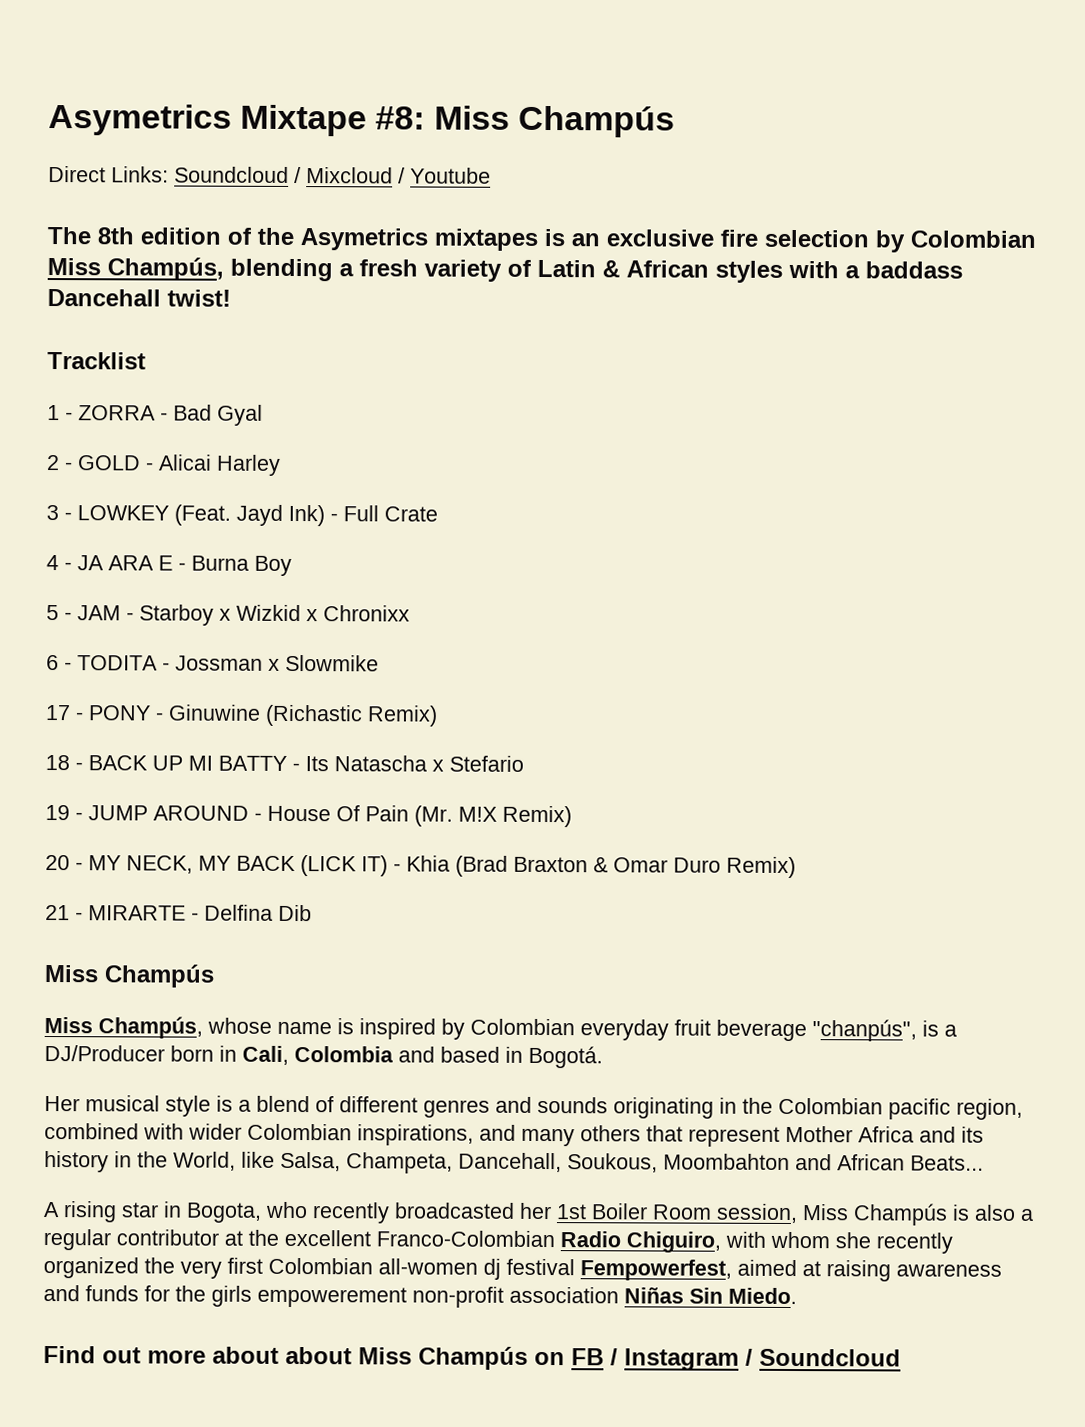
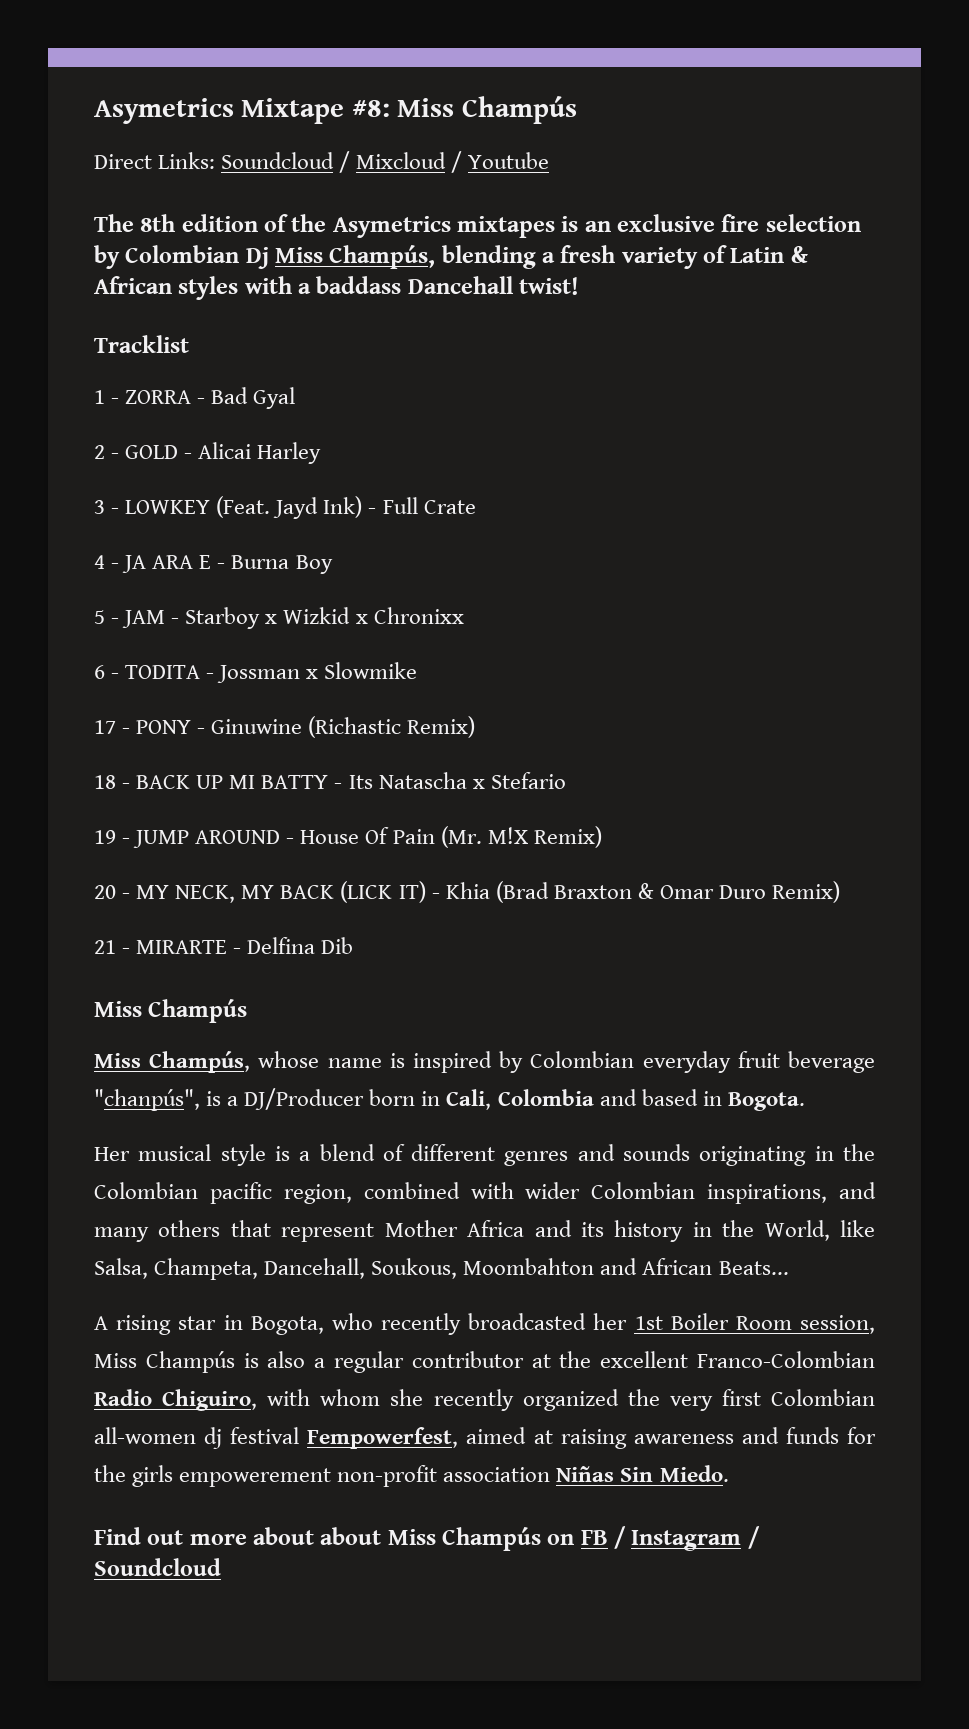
(1036, 239) none -> [245,247,269,269] Dj
[528,1045,603,1069] Bogotá. -> [727,1092,805,1111] Bogota.

